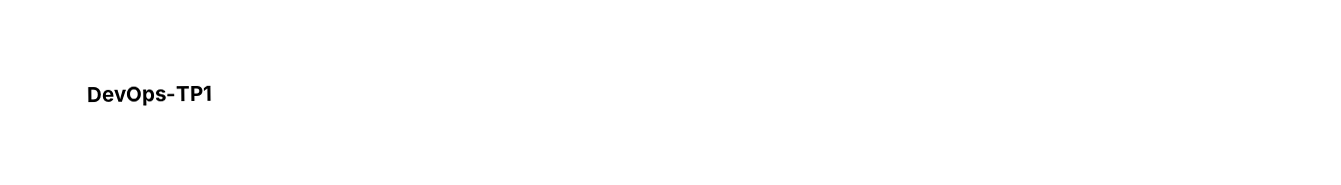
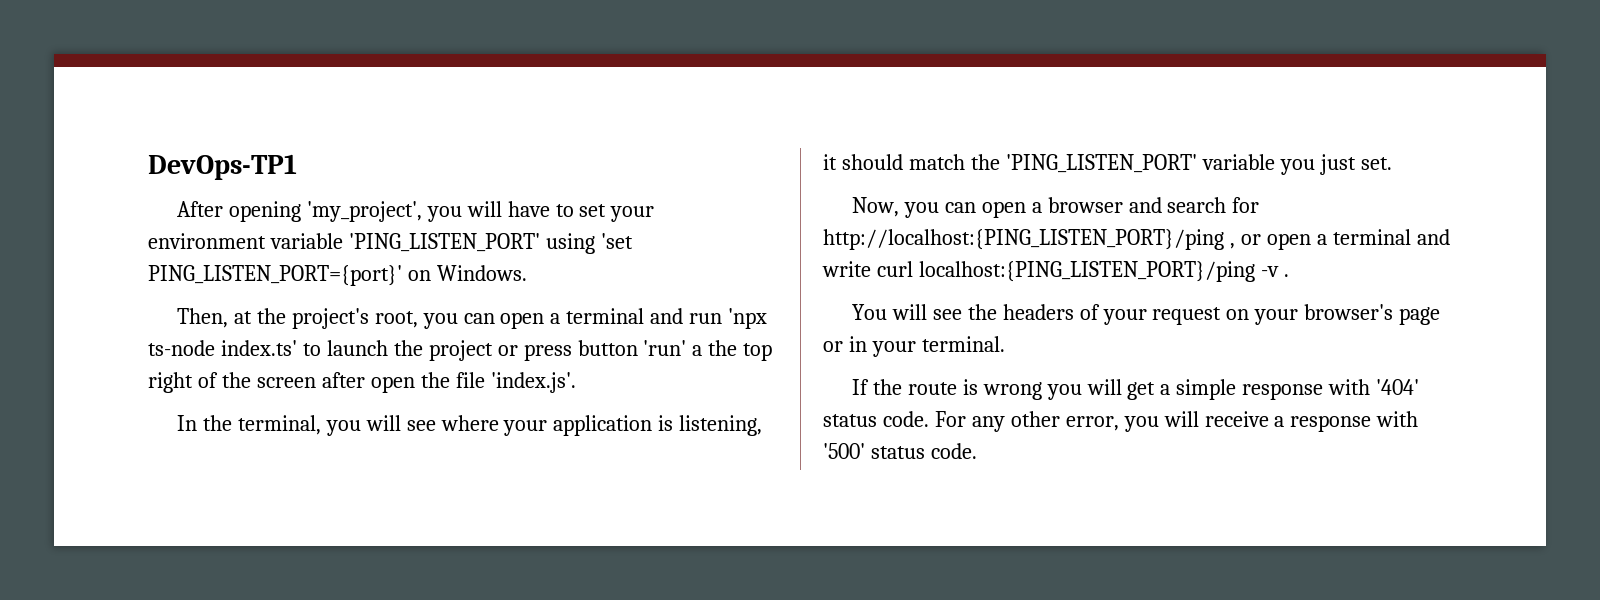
(213, 96) none -> [176,201,655,222] [148,233,633,254] [148,265,527,286] [176,308,768,329] [148,340,773,361] [148,372,576,393] [176,415,763,436] [823,154,1392,175] [851,197,1260,218] [823,229,1450,250] [822,261,1289,282] [851,304,1441,325] [823,336,1005,357] [851,379,1420,400] [823,411,1419,432] [823,443,977,459] // After opening 'my_project', you will have to set your environment variable 'PING_LISTEN_PORT' using 'set PING_LISTEN_PORT={port}' on Windows. // Then, at the project's root, you can open a terminal and run 'npx ts-node index.ts' to launch the project or press button 'run' a the top right of the screen after open the file 'index.js'. // In the terminal, you will see where your application is listening, it should match the 'PING_LISTEN_PORT' variable you just set. // Now, you can open a browser and search for http://localhost:{PING_LISTEN_PORT}/ping , or open a terminal and write curl localhost:{PING_LISTEN_PORT}/ping -v . // You will see the headers of your request on your browser's page or in your terminal. // If the route is wrong you will get a simple response with '404' status code. For any other error, you will receive a response with '500' status code.

